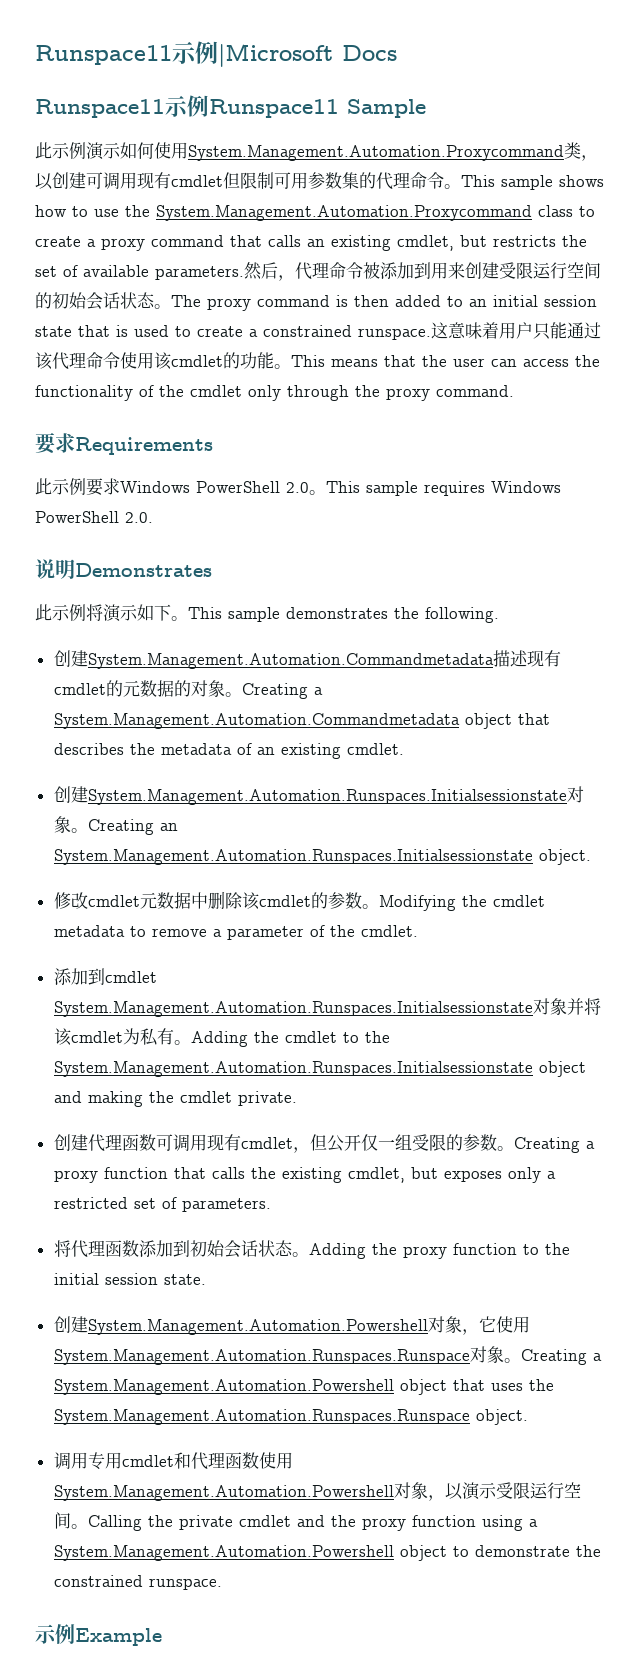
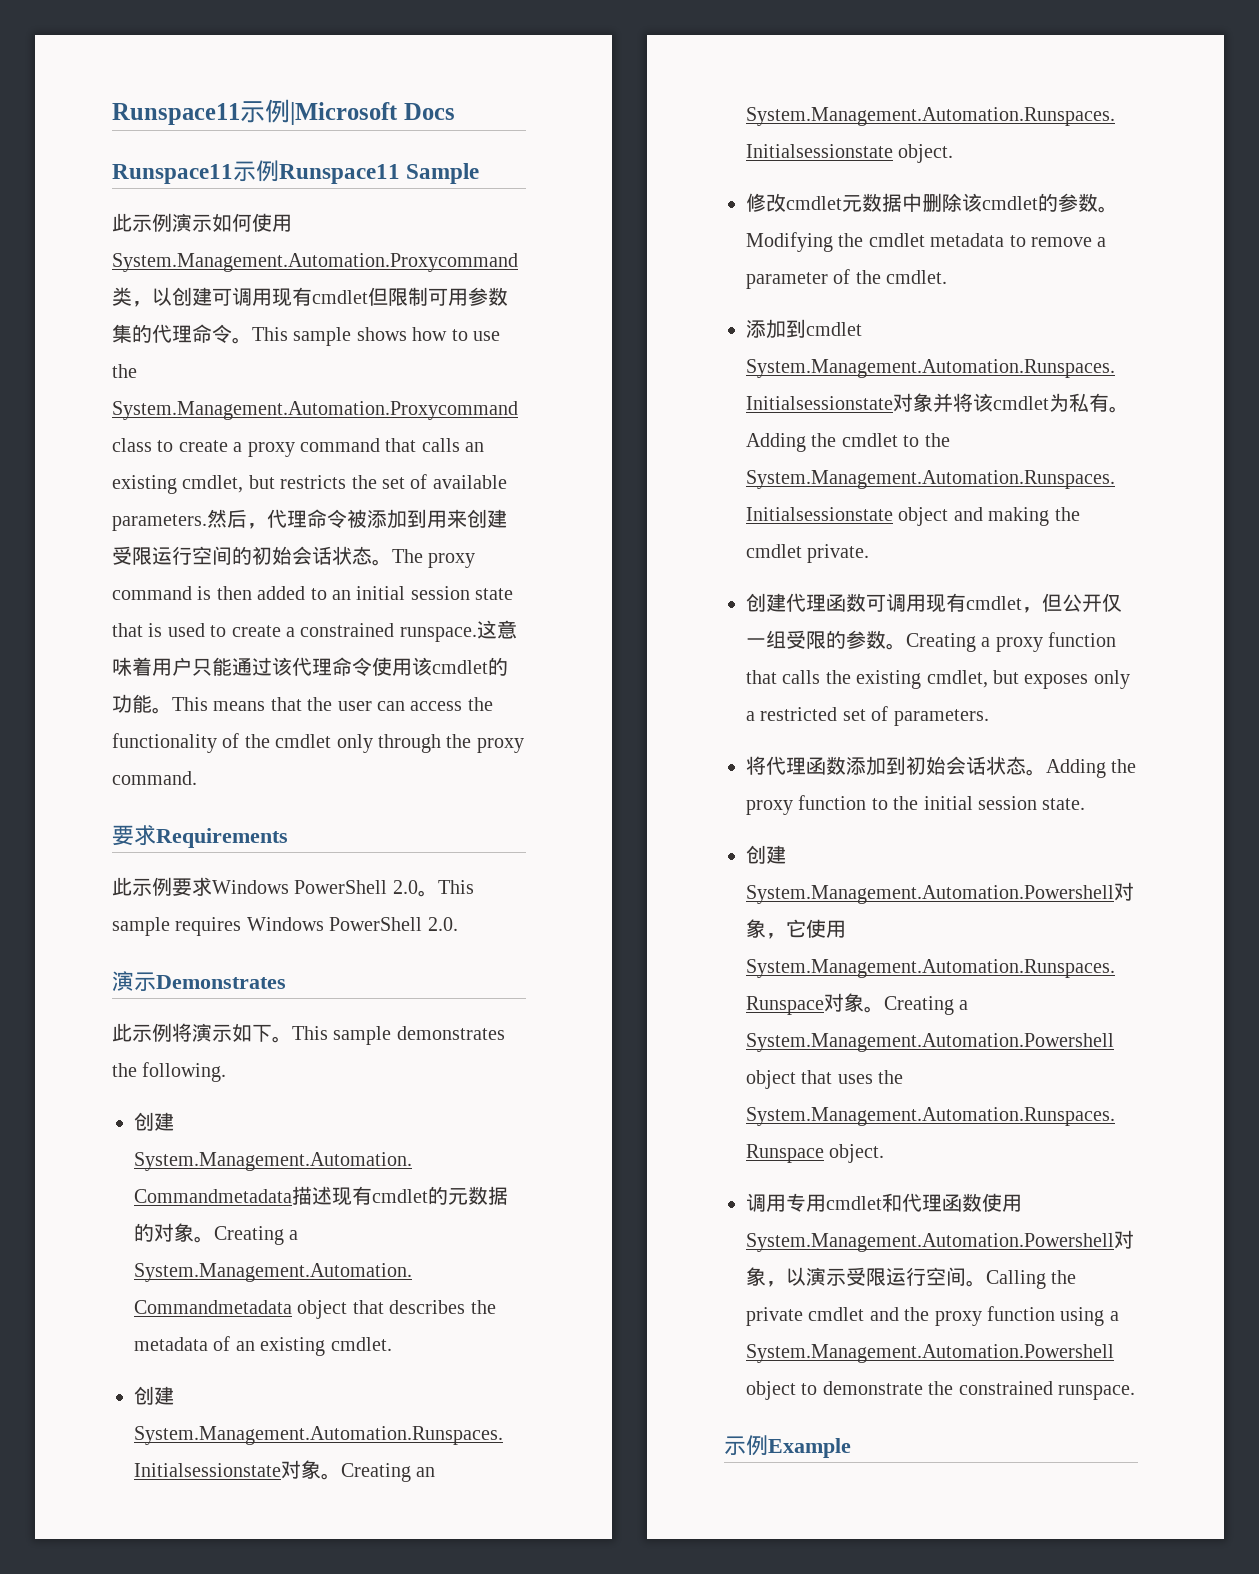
[35,559,75,579] 说明 -> [112,971,156,992] 演示

